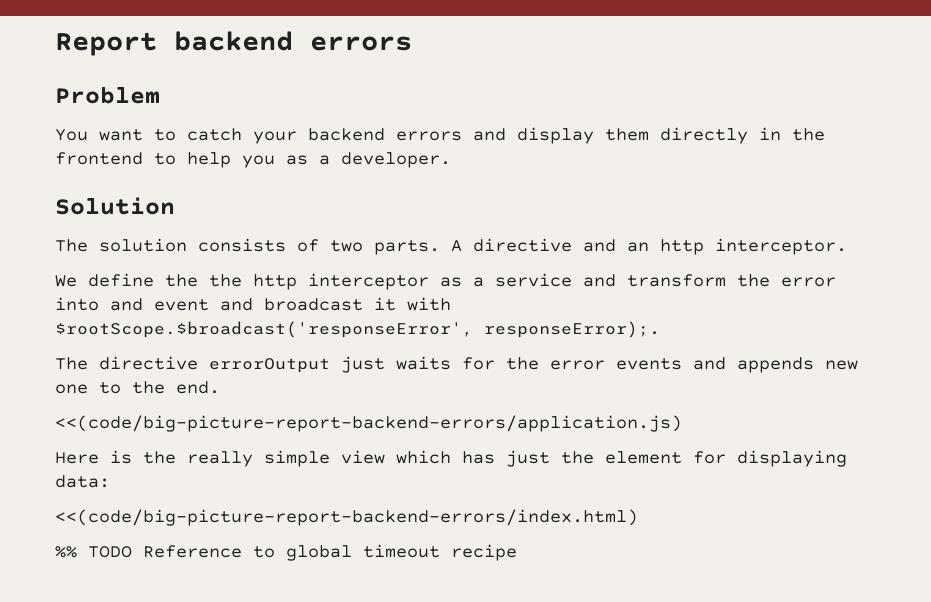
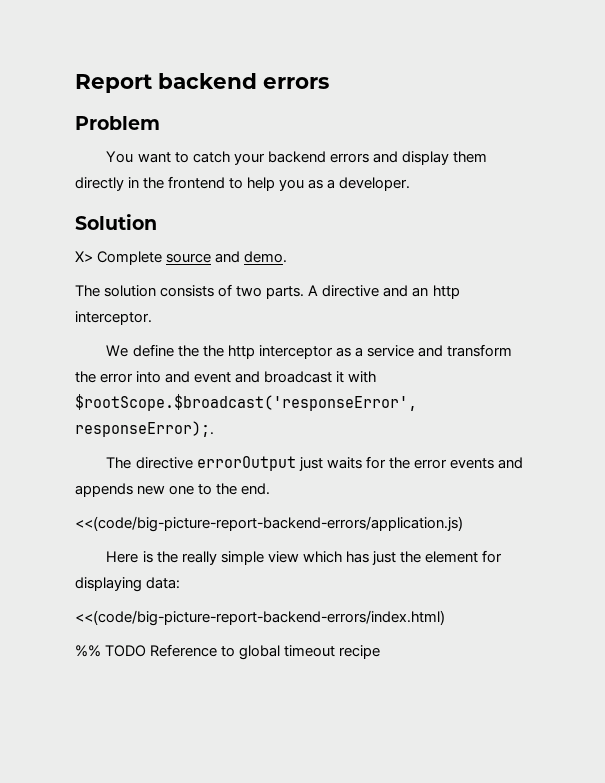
(175, 206) none -> [75,251,288,265] // X> Complete source and demo.

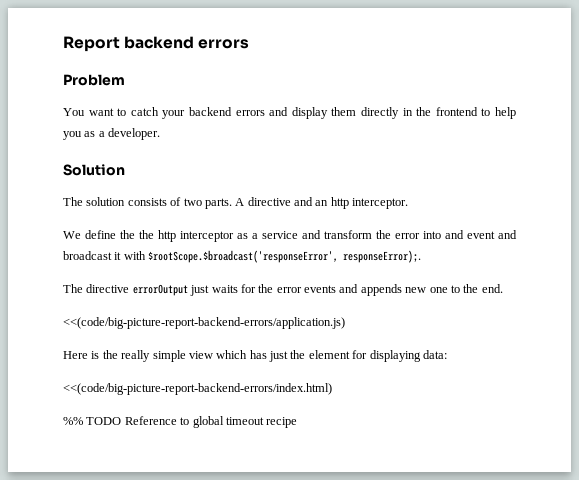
[75,251,288,265] // X> Complete source and demo. -> (125, 170) none

